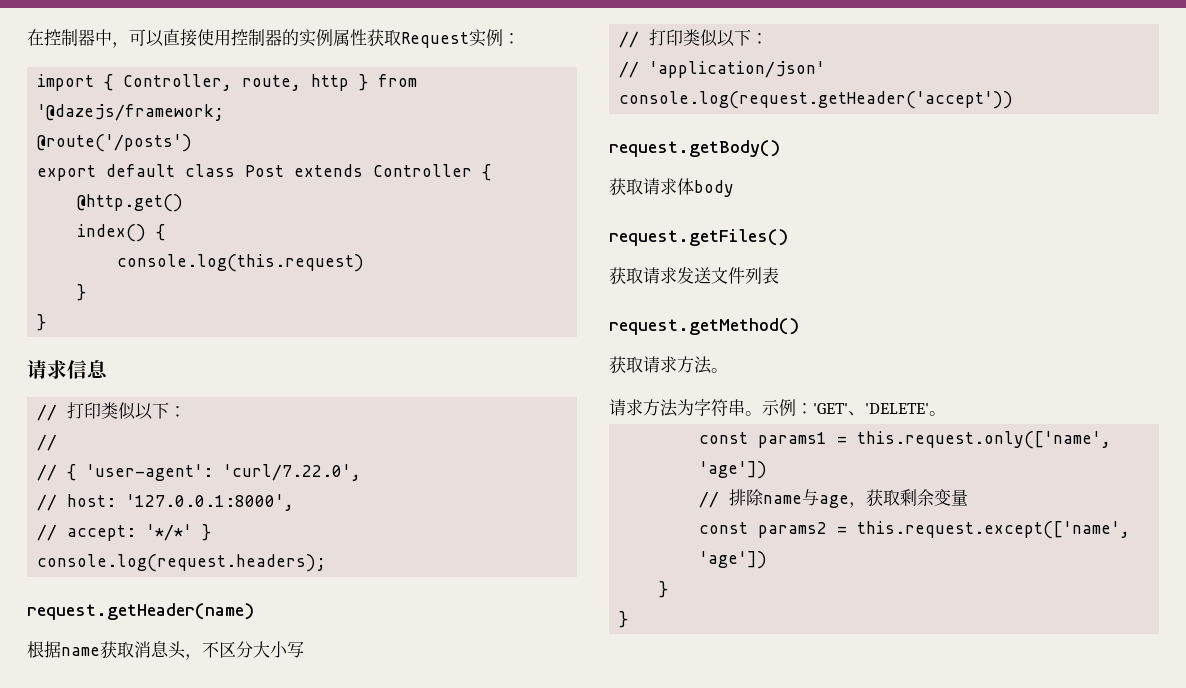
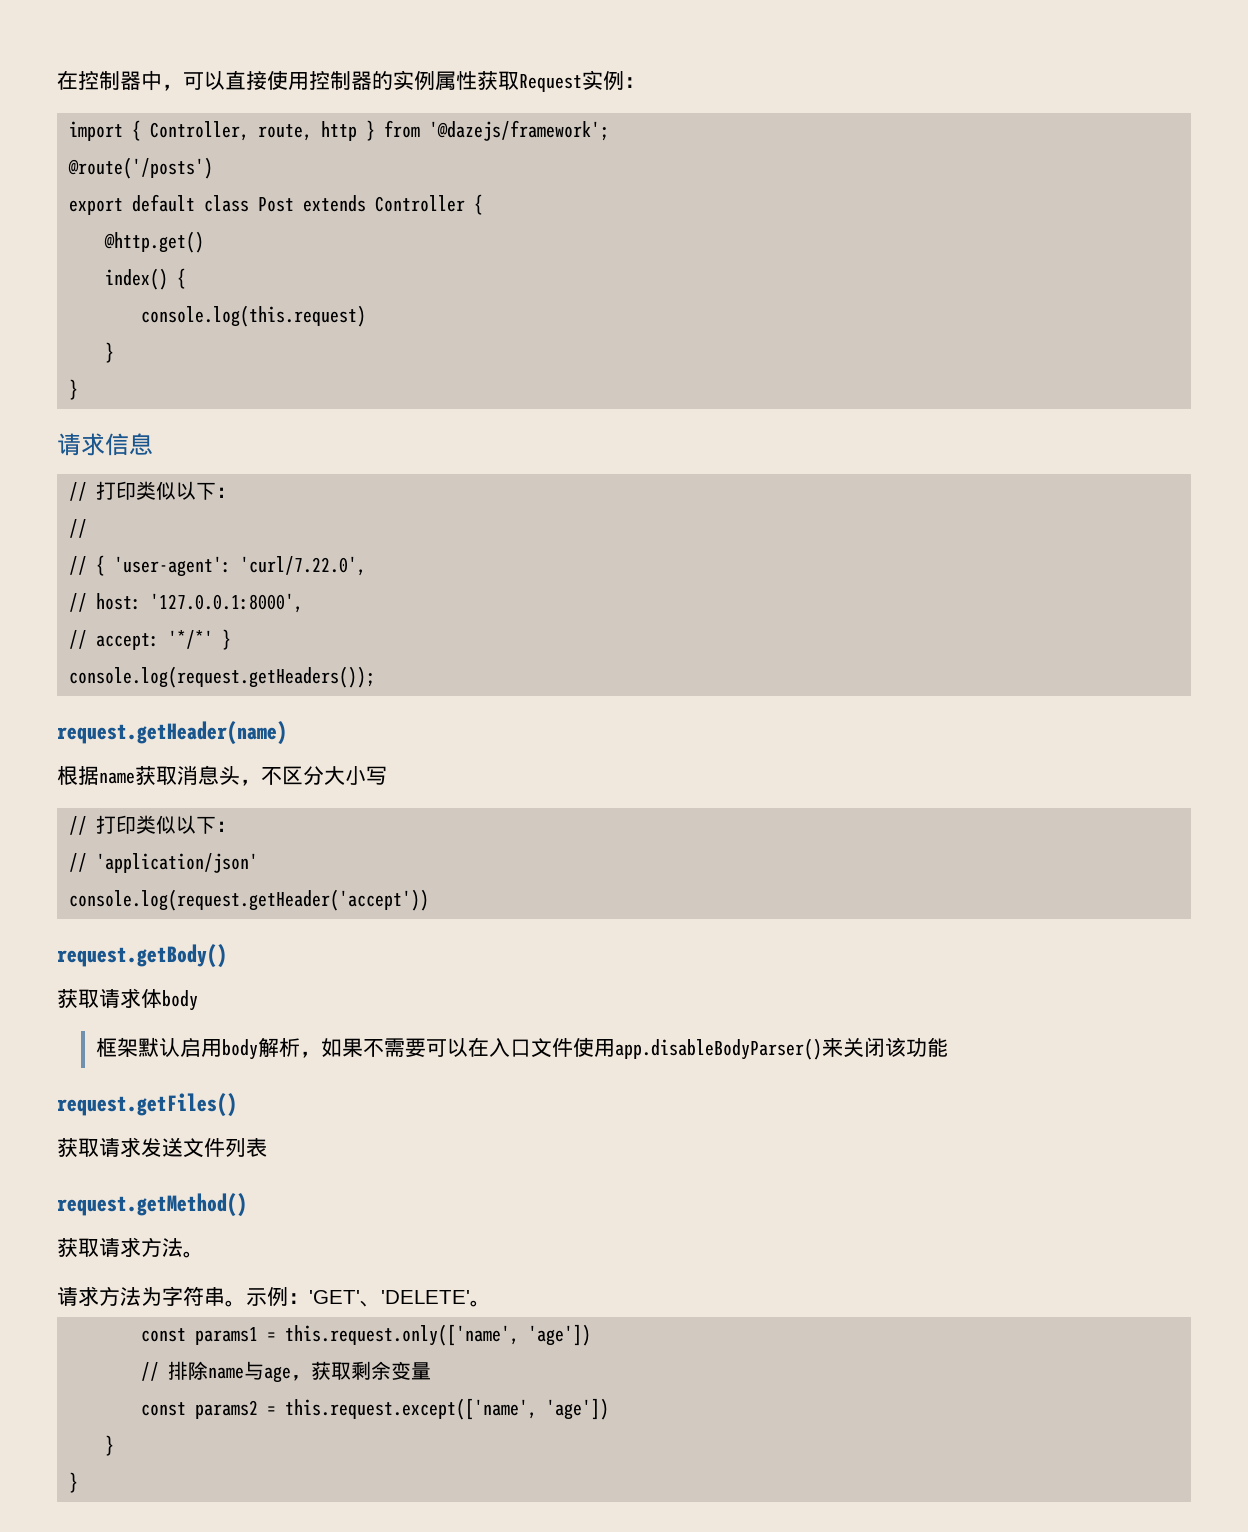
[37,104,225,121] '@dazejs/framework; -> [429,120,610,141] '@dazejs/framework';
[37,554,327,572] console.log(request.headers); -> [69,666,376,688] console.log(request.getHeaders());
(734, 188) none -> [95,1037,948,1060] // 框架默认启用body解析，如果不需要可以在入口文件使用app.disableBodyParser()来关闭该功能

